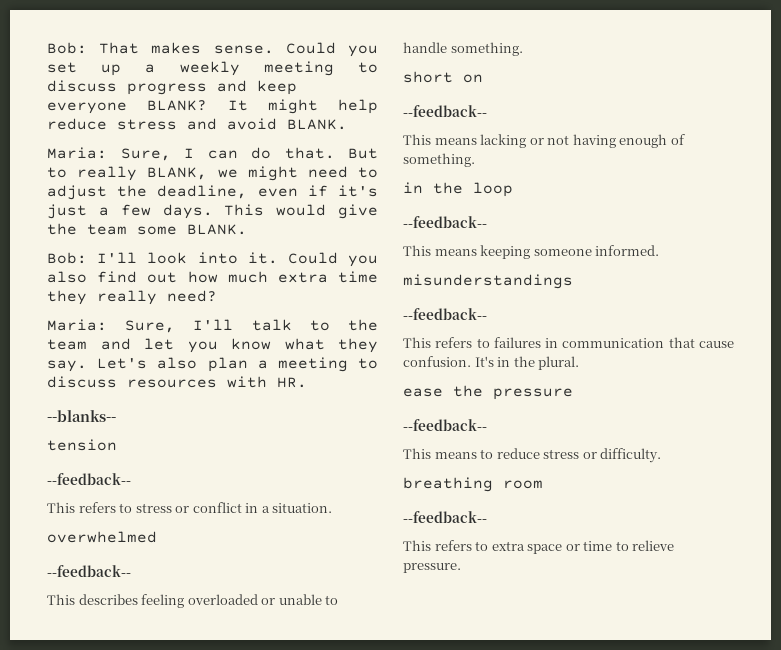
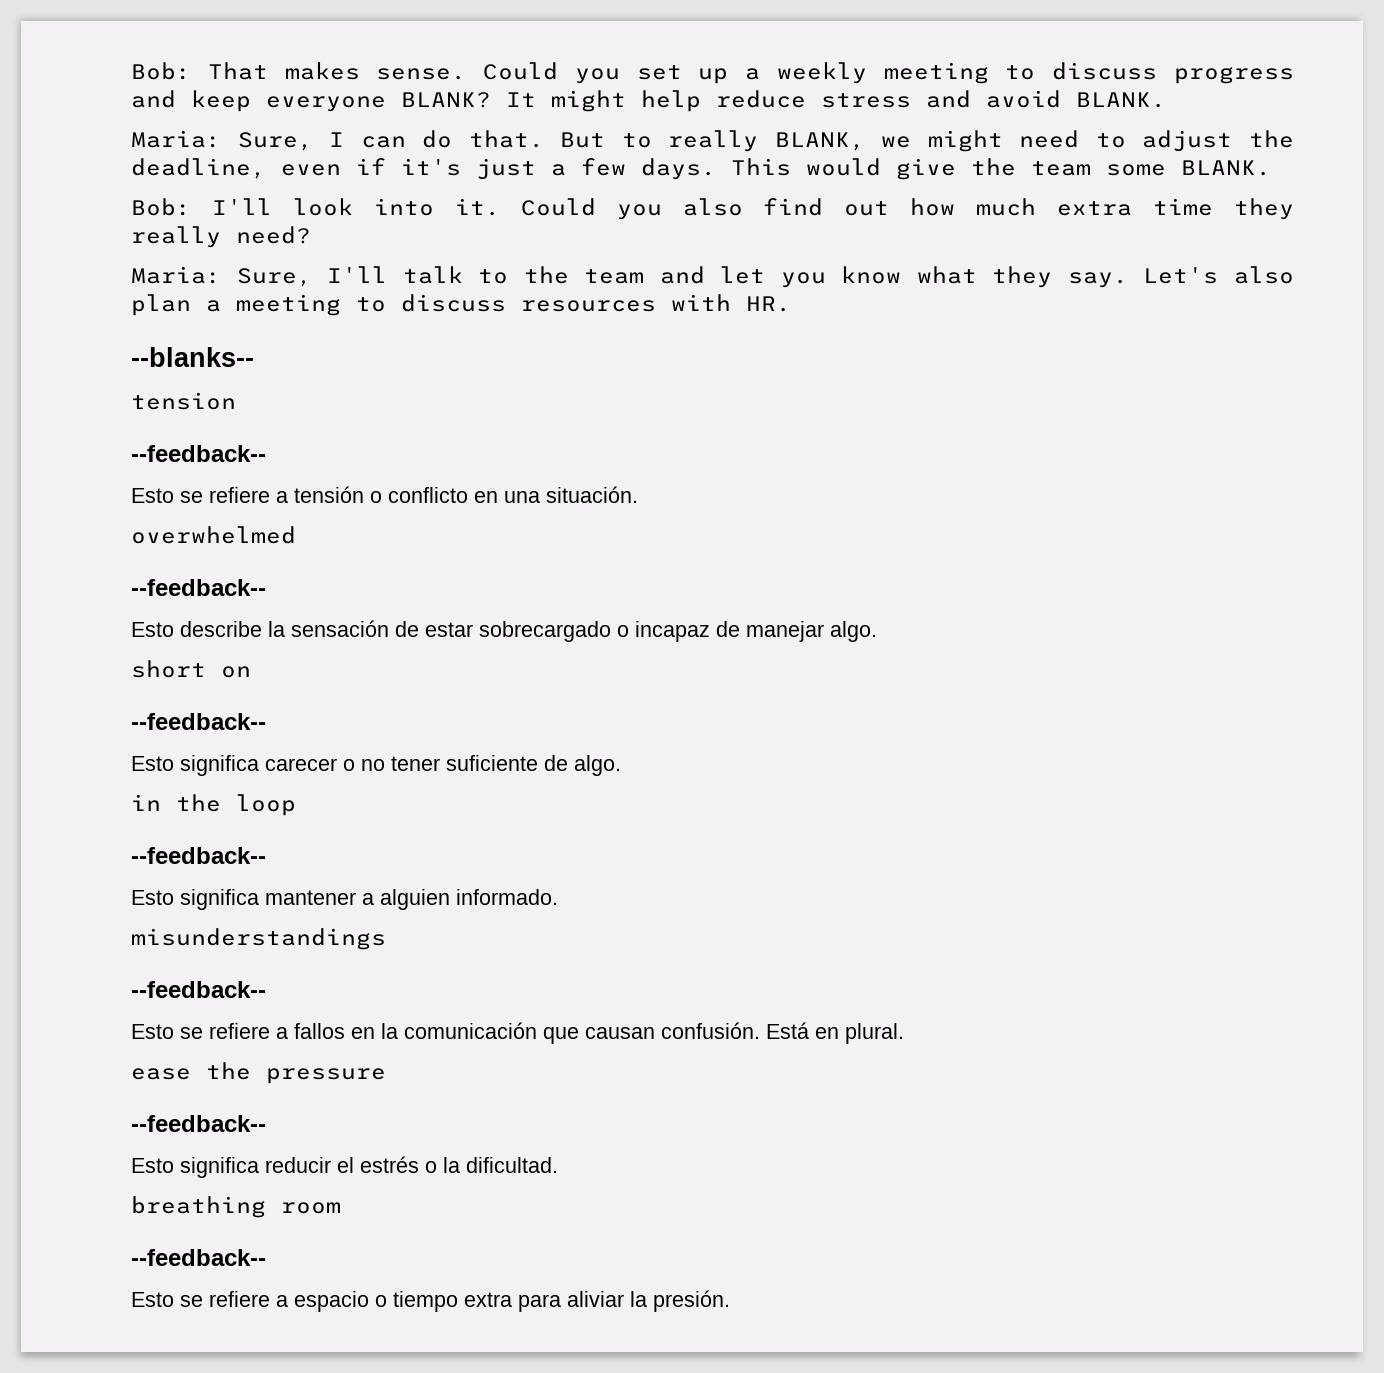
[47,502,333,513] [47,531,157,543] [47,565,131,577] [47,594,339,608] [403,42,523,56] [403,71,483,83] [403,105,487,117] [403,134,685,148] [403,153,475,167] [403,182,513,197] [403,216,487,228] [403,245,660,259] [403,274,573,289] [403,308,487,320] [403,337,734,348] [403,356,535,367] This refers to stress or conflict in a situation. // overwhelmed // --feedback-- // This describes feeling overloaded or unable to handle something. // short on // --feedback-- // This means lacking or not having enough of something. // in the loop // --feedback-- // This means keeping someone informed. // misunderstandings // --feedback-- // This refers to failures in communication that cause confusion. It's in the -> [131,486,638,503] [131,526,296,544] [131,579,266,596] [131,620,877,642] [131,660,251,678] [131,713,266,730] [131,755,621,776] [131,794,296,816] [131,847,266,864] [131,889,558,910] [131,928,386,950] [131,981,266,998] [131,1022,839,1044] Esto se refiere a tensión o conflicto en una situación. // overwhelmed // --feedback-- // Esto describe la sensación de estar sobrecargado o incapaz de manejar algo. // short on // --feedback-- // Esto significa carecer o no tener suficiente de algo. // in the loop // --feedback-- // Esto significa mantener a alguien informado. // misunderstandings // --feedback-- // Esto se refiere a fallos en la comunicación que causan confusión. Está en
[403,448,662,463] [403,477,543,492] [403,511,487,523] [403,540,675,554] [403,563,461,573] This means to reduce stress or difficulty. // breathing room // --feedback-- // This refers to extra space or time to relieve pressure. -> [131,1156,558,1178] [131,1196,341,1218] [131,1249,266,1266] [131,1290,730,1312] Esto significa reducir el estrés o la dificultad. // breathing room // --feedback-- // Esto se refiere a espacio o tiempo extra para aliviar la presión.

